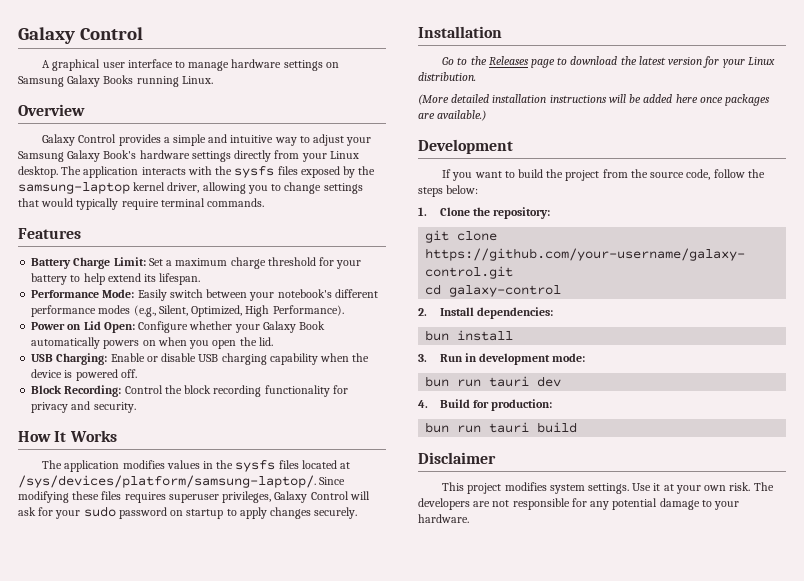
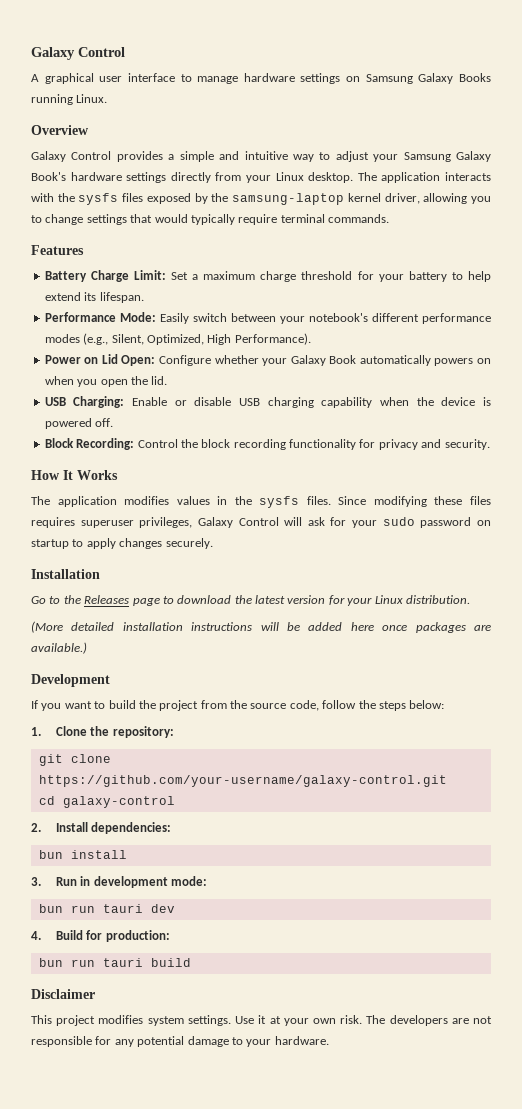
[278,460,351,469] [18,475,316,488] files located at /sys/devices/platform/samsung-laptop/. -> [306,496,331,505] files.

